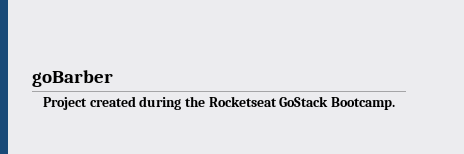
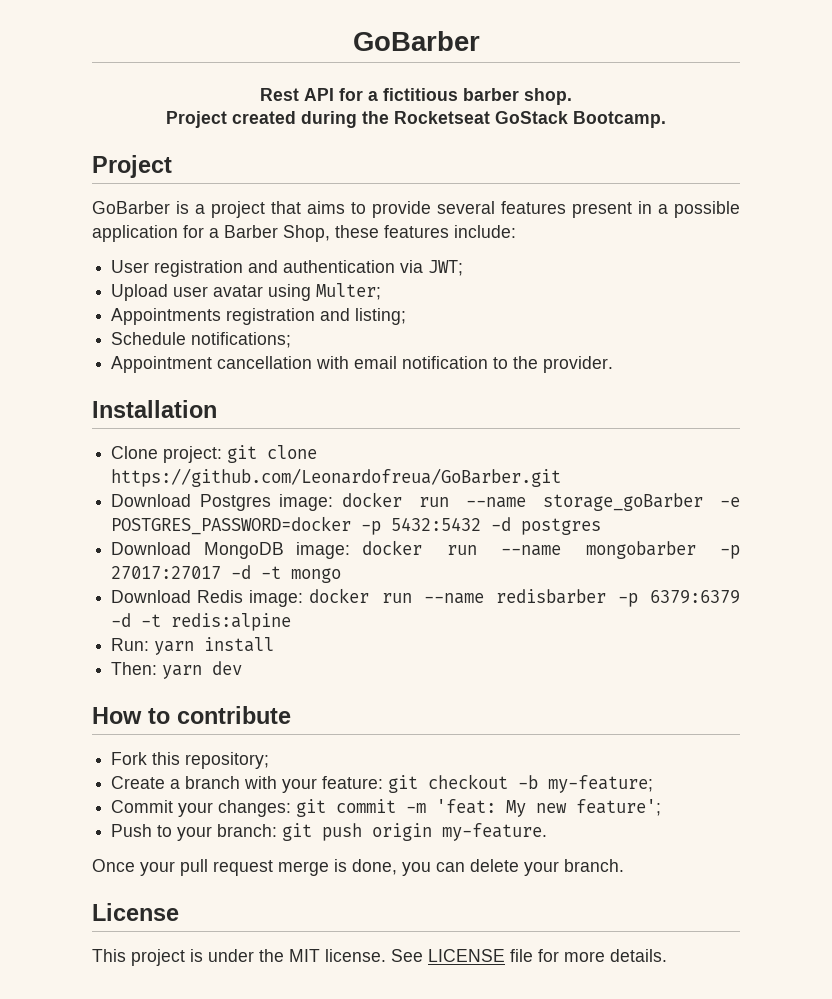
[32,70,113,87] goBarber -> [352,31,480,51] [260,88,572,105] GoBarber // Rest API for a fictitious barber shop.
(395, 103) none -> [92,155,172,178] [92,201,740,218] [92,225,516,242] [111,260,464,277] [111,283,382,301] [111,308,407,325] [111,332,292,348] [111,356,614,373] [92,400,217,418] [111,445,318,463] [111,468,562,487] [111,492,740,511] [111,516,602,535] [111,540,740,559] [111,565,342,583] [111,588,741,607] [111,613,292,631] [111,637,275,655] [111,661,243,679] [92,706,291,724] [111,752,270,769] [111,774,654,793] [111,799,662,817] [111,823,548,841] [92,859,624,876] [92,903,179,921] [92,949,667,966] // Project // GoBarber is a project that aims to provide several features present in a possible application for a Barber Shop, these features include: // User registration and authentication via JWT; // Upload user avatar using Multer; // Appointments registration and listing; // Schedule notifications; // Appointment cancellation with email notification to the provider. // Installation // Clone project: git clone https://github.com/Leonardofreua/GoBarber.git // Download Postgres image: docker run --name storage_goBarber -e POSTGRES_PASSWORD=docker -p 5432:5432 -d postgres // Download MongoDB image: docker run --name mongobarber -p 27017:27017 -d -t mongo // Download Redis image: docker run --name redisbarber -p 6379:6379 -d -t redis:alpine // Run: yarn install // Then: yarn dev // How to contribute // Fork this repository; // Create a branch with your feature: git checkout -b my-feature; // Commit your changes: git commit -m 'feat: My new feature'; // Push to your branch: git push origin my-feature. // Once your pull request merge is done, you can delete your branch. // License // This project is under the MIT license. See LICENSE file for more details.

